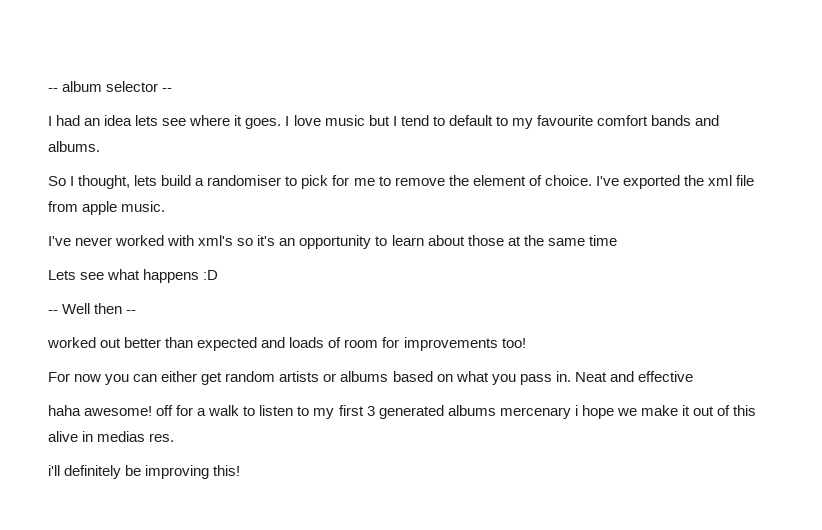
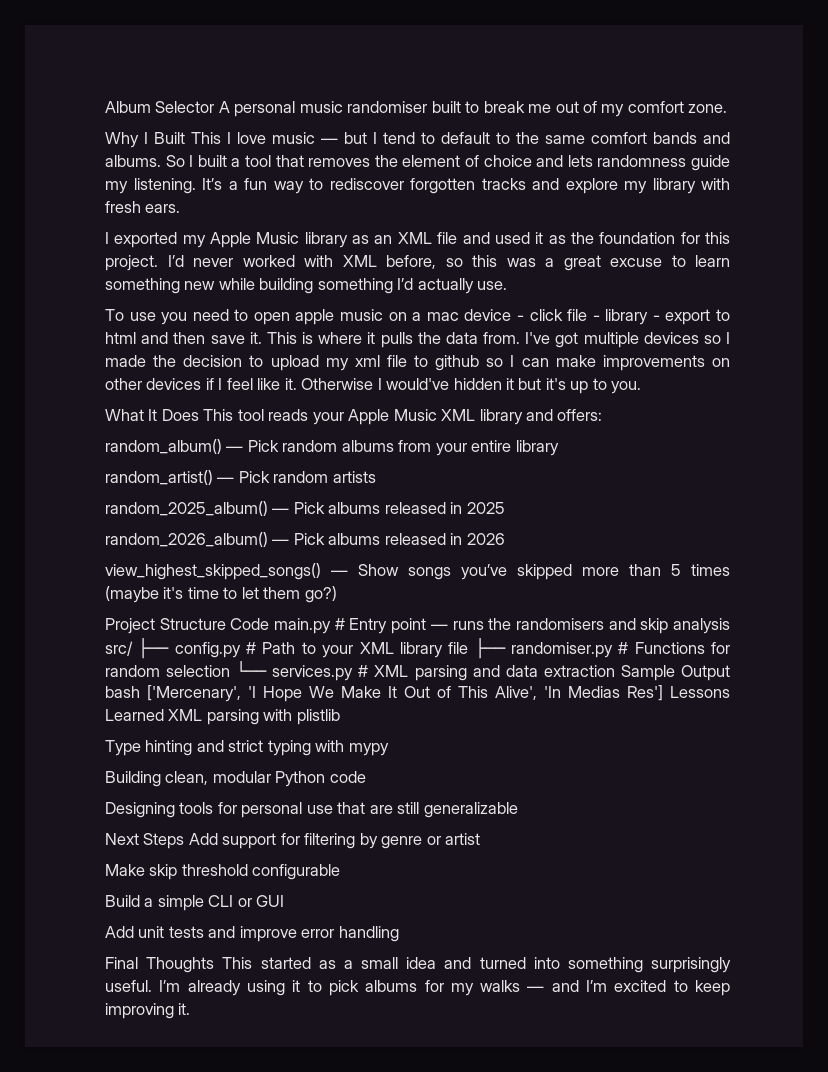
[48,81,173,92] [48,115,282,129] -- album selector -- // I had an idea lets see where it goes. -> [105,101,728,117] [105,132,221,148] Album Selector A personal music randomiser built to break me out of my comfort zone. // Why I Built This
(365, 120) none -> [321,138,338,144] —
[511,115,593,129] my favourite -> [516,132,585,144] the same
(100, 146) // -> (161, 161) none
[78,175,755,189] [48,201,166,215] [48,235,617,249] [48,269,219,283] [48,303,137,314] [47,337,526,351] [48,371,693,385] [48,405,757,419] [48,431,175,442] [48,465,241,479] thought, lets build a randomiser to pick for me to remove the element of choice. I've exported the xml file from apple music. // I've never worked with xml's so it's an opportunity to learn about those at the same time // Lets see what happens :D // -- Well then -- // worked out better than expected and loads of room for improvements too! // For now you can either get random artists or albums based on what you pass in. Neat and effective // haha awesome! off for a walk to listen to my first 3 generated albums mercenary i hope we make it out of this alive in medias res. // i'll definitely be improving this! -> [197,155,731,171] [105,178,730,194] [105,201,181,213] [105,232,731,248] [105,255,730,271] [105,278,508,294] [105,309,730,325] [105,332,730,348] [105,355,730,371] [105,378,642,394] [105,409,603,425] [105,439,559,456] [105,470,376,485] [105,501,505,516] [105,532,505,547] [105,563,730,580] [105,586,337,603] [105,618,730,634] [105,638,730,659] [105,661,730,681] [105,685,730,702] [105,709,340,725] [105,740,389,756] [105,771,366,787] [105,802,518,818] [105,833,481,849] [105,864,341,880] [105,895,285,911] [105,926,399,942] [105,957,731,973] [105,980,730,996] [105,1003,191,1019] built a tool that removes the element of choice and lets randomness guide my listening. It’s a fun way to rediscover forgotten tracks and explore my library with fresh ears. // I exported my Apple Music library as an XML file and used it as the foundation for this project. I’d never worked with XML before, so this was a great excuse to learn something new while building something I’d actually use. // To use you need to open apple music on a mac device - click file - library - export to html and then save it. This is where it pulls the data from. I've got multiple devices so I made the decision to upload my xml file to github so I can make improvements on other devices if I feel like it. Otherwise I would've hidden it but it's up to you. // What It Does This tool reads your Apple Music XML library and offers: // random_album() — Pick random albums from your entire library // random_artist() — Pick random artists // random_2025_album() — Pick albums released in 2025 // random_2026_album() — Pick albums released in 2026 // view_highest_skipped_songs() — Show songs you’ve skipped more than 5 times (maybe it's time to let them go?) // Project Structure Code main.py # Entry point — runs the randomisers and skip analysis src/ ├── config.py # Path to your XML library file ├── randomiser.py # Functions for random selection └── services.py # XML parsing and data extraction Sample Output bash ['Mercenary', 'I Hope We Make It Out of This Alive', 'In Medias Res'] Lessons Learned XML parsing with plistlib // Type hinting and strict typing with mypy // Building clean, modular Python code // Designing tools for personal use that are still generalizable // Next Steps Add support for filtering by genre or artist // Make skip threshold configurable // Build a simple CLI or GUI // Add unit tests and improve error handling // Final Thoughts This started as a small idea and turned into something surprisingly useful. I’m already using it to pick albums for my walks — and I’m excited to keep improving it.

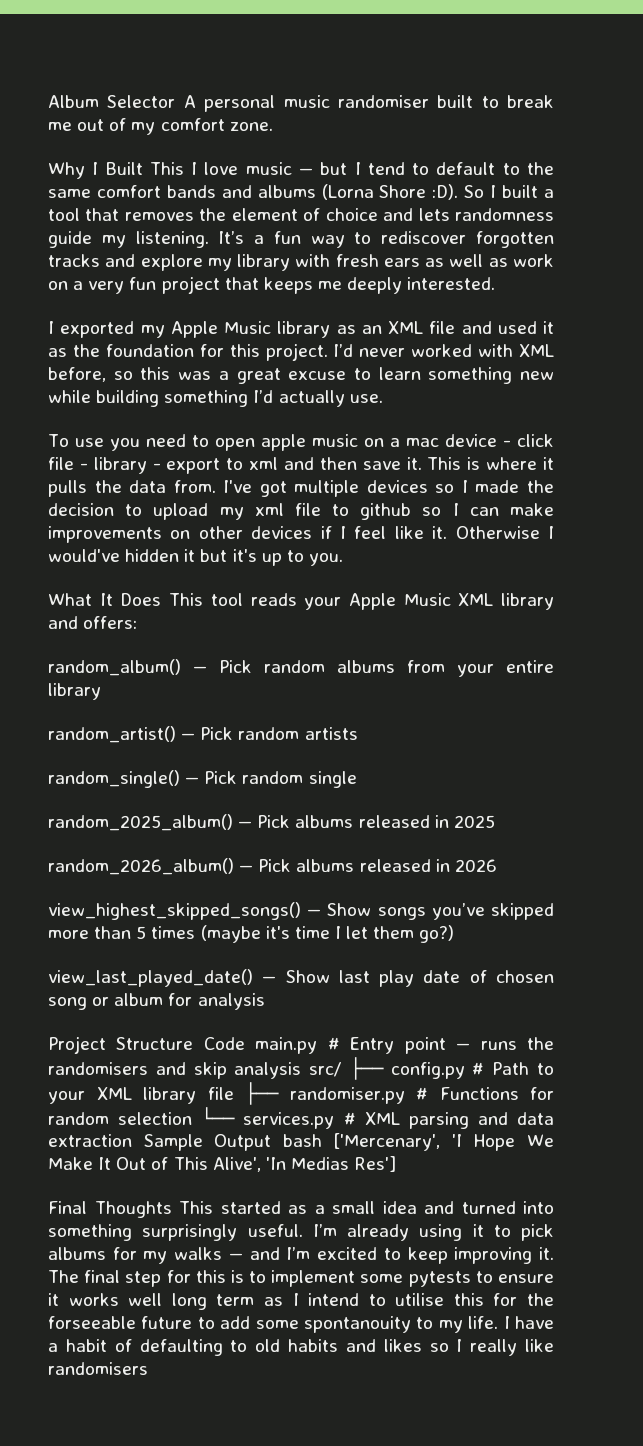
[105,155,161,167] albums. -> [257,184,459,200] albums (Lorna Shore :D).
[145,204,181,213] ears. -> [383,254,554,267] [48,276,496,294] ears as well as work on a very fun project that keeps me deeply interested.
[105,332,136,344] html -> [249,457,279,470] xml
(376, 477) none -> [48,770,357,788] // random_single() — Pick random single
[223,587,238,599] to -> [334,926,341,939] I
(337, 594) none -> [48,969,554,987] [48,993,265,1010] // view_last_played_date() — Show last play date of chosen song or album for analysis
[670,686,730,698] [105,709,340,725] [105,740,389,756] [105,771,366,787] [105,802,518,818] [105,833,481,849] [105,864,341,880] [105,895,285,911] [105,926,399,942] Lessons Learned XML parsing with plistlib // Type hinting and strict typing with mypy // Building clean, modular Python code // Designing tools for personal use that are still generalizable // Next Steps Add support for filtering by genre or artist // Make skip threshold configurable // Build a simple CLI or GUI // Add unit tests and improve error handling -> (397, 1164) none
(191, 1009) none -> [48,1270,554,1287] [48,1293,554,1310] [48,1316,554,1333] [48,1339,554,1356] [48,1362,148,1375] The final step for this is to implement some pytests to ensure it works well long term as I intend to utilise this for the forseeable future to add some spontanouity to my life. I have a habit of defaulting to old habits and likes so I really like randomisers

